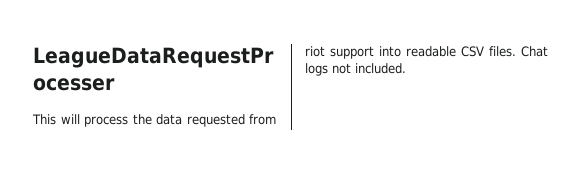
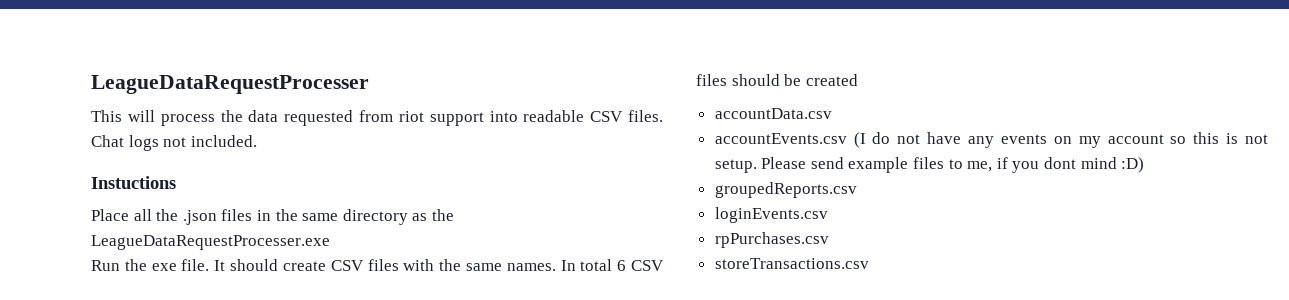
(406, 68) none -> [91,176,176,189] [91,209,454,225] [91,235,330,250] [91,259,664,271] [696,74,858,86] [714,108,832,119] [714,132,1268,148] [714,157,1145,173] [714,182,857,198] [714,207,828,223] [714,232,829,248] [714,258,869,269] // Instuctions // Place all the .json files in the same directory as the LeagueDataRequestProcesser.exe // Run the exe file. It should create CSV files with the same names. In total 6 CSV files should be created // accountData.csv // accountEvents.csv (I do not have any events on my account so this is not setup. Please send example files to me, if you dont mind :D) // groupedReports.csv // loginEvents.csv // rpPurchases.csv // storeTransactions.csv

